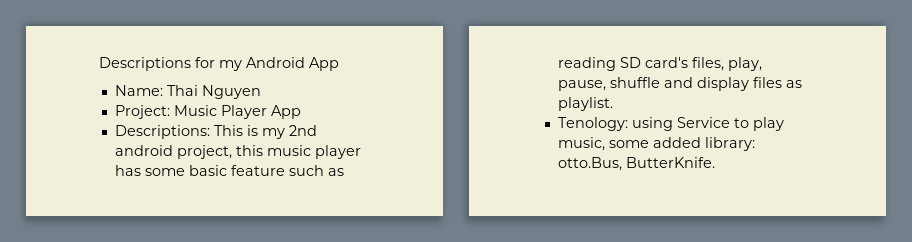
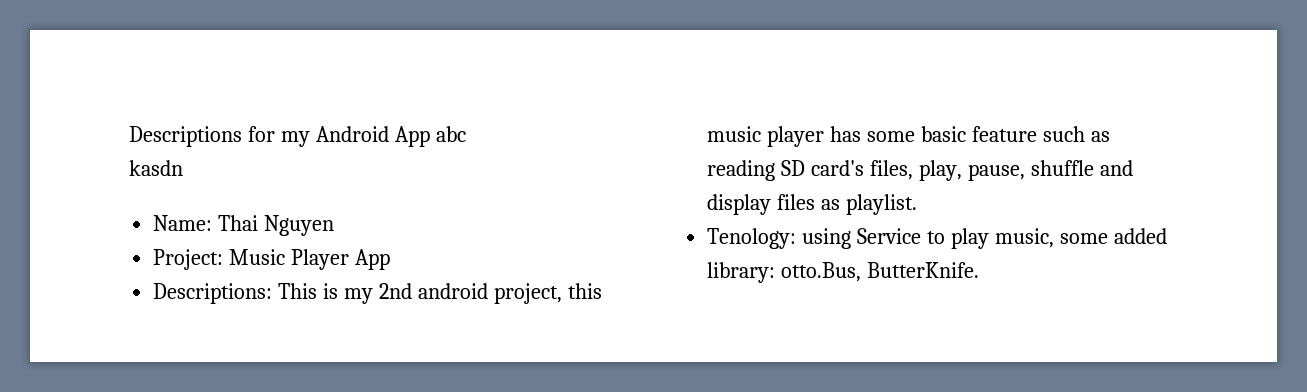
(339, 64) none -> [435,126,466,142] [129,160,183,176] abc // kasdn

